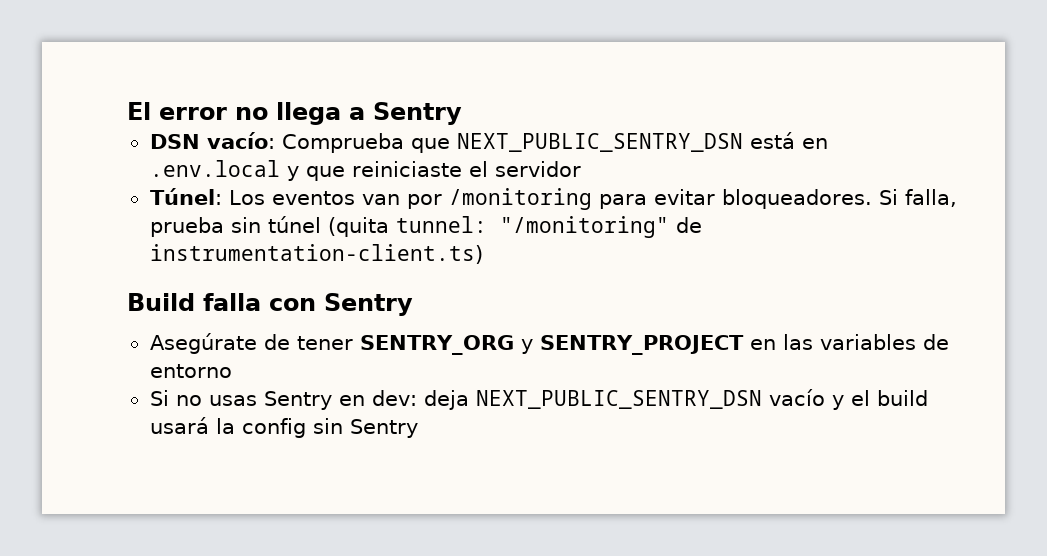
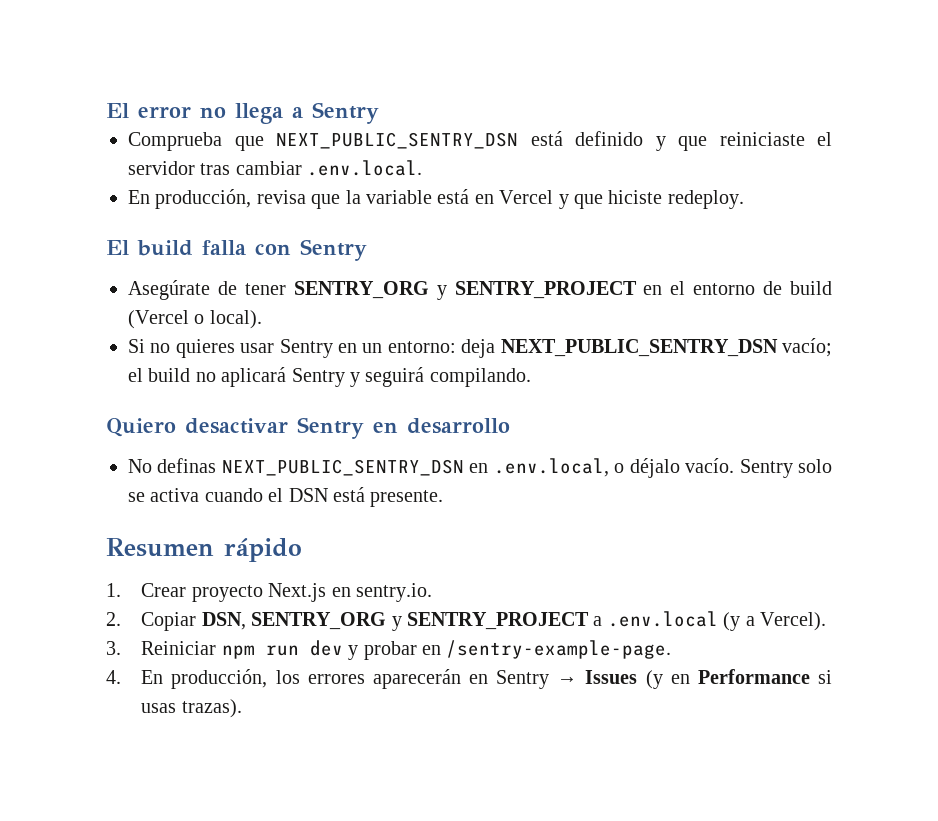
[149,132,275,149] DSN vacío: -> (379, 113) none
[801,138,828,149] [149,160,280,177] en .env.local -> [575,131,643,146] definido
[149,188,957,210] [149,216,702,238] [149,244,483,264] [127,293,195,311] // Túnel: Los eventos van por /monitoring para evitar bloqueadores. Si falla, prueba sin túnel (quita tunnel: "/monitoring" de instrumentation-client.ts) // Build -> [200,160,423,176] [128,189,744,209] [106,240,193,256] tras cambiar .env.local. // En producción, revisa que la variable está en Vercel y que hiciste redeploy. // El build
[782,334,949,350] [149,364,232,378] [149,389,928,410] [149,417,418,438] las variables de entorno // Si no usas Sentry en dev: deja NEXT_PUBLIC_SENTRY_DSN vacío y el build usará la config sin Sentry -> [670,281,832,295] [128,310,262,329] [128,338,832,358] [128,367,531,387] [106,417,510,439] [128,458,833,478] [128,487,444,507] [106,538,302,562] [106,583,432,602] [106,611,826,631] [106,640,672,660] [106,669,832,689] [141,699,242,718] el entorno de build (Vercel o local). // Si no quieres usar Sentry en un entorno: deja NEXT_PUBLIC_SENTRY_DSN vacío; el build no aplicará Sentry y seguirá compilando. // Quiero desactivar Sentry en desarrollo // No definas NEXT_PUBLIC_SENTRY_DSN en .env.local, o déjalo vacío. Sentry solo se activa cuando el DSN está presente. // Resumen rápido // 1. Crear proyecto Next.js en sentry.io. // 2. Copiar DSN, SENTRY_ORG y SENTRY_PROJECT a .env.local (y a Vercel). // 3. Reiniciar npm run dev y probar en /sentry-example-page. // 4. En producción, los errores aparecerán en Sentry → Issues (y en Performance si usas trazas).

